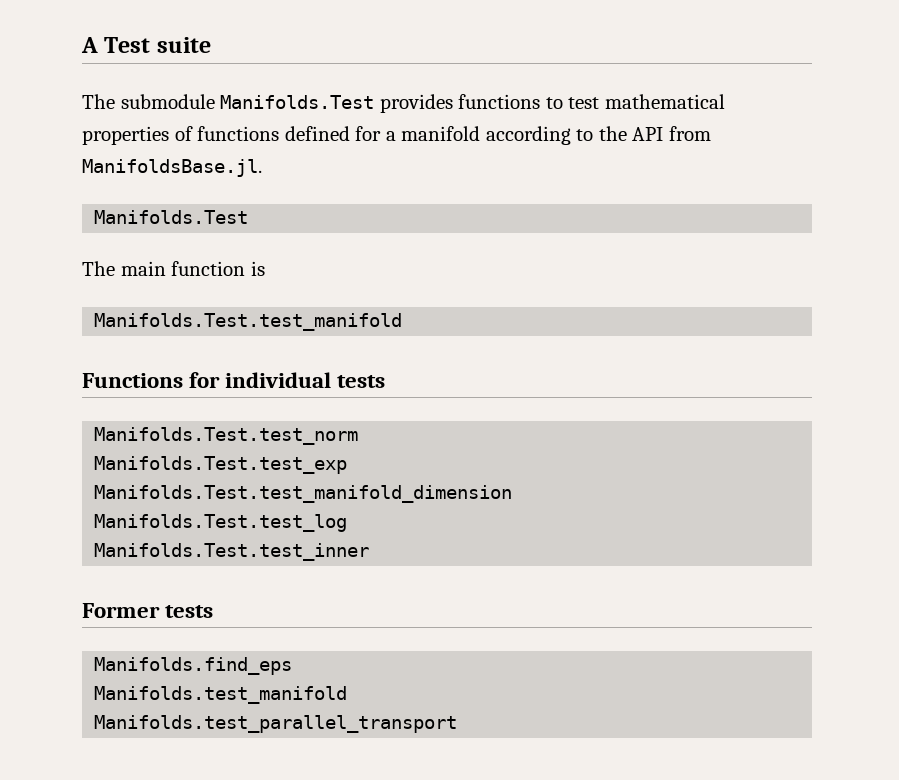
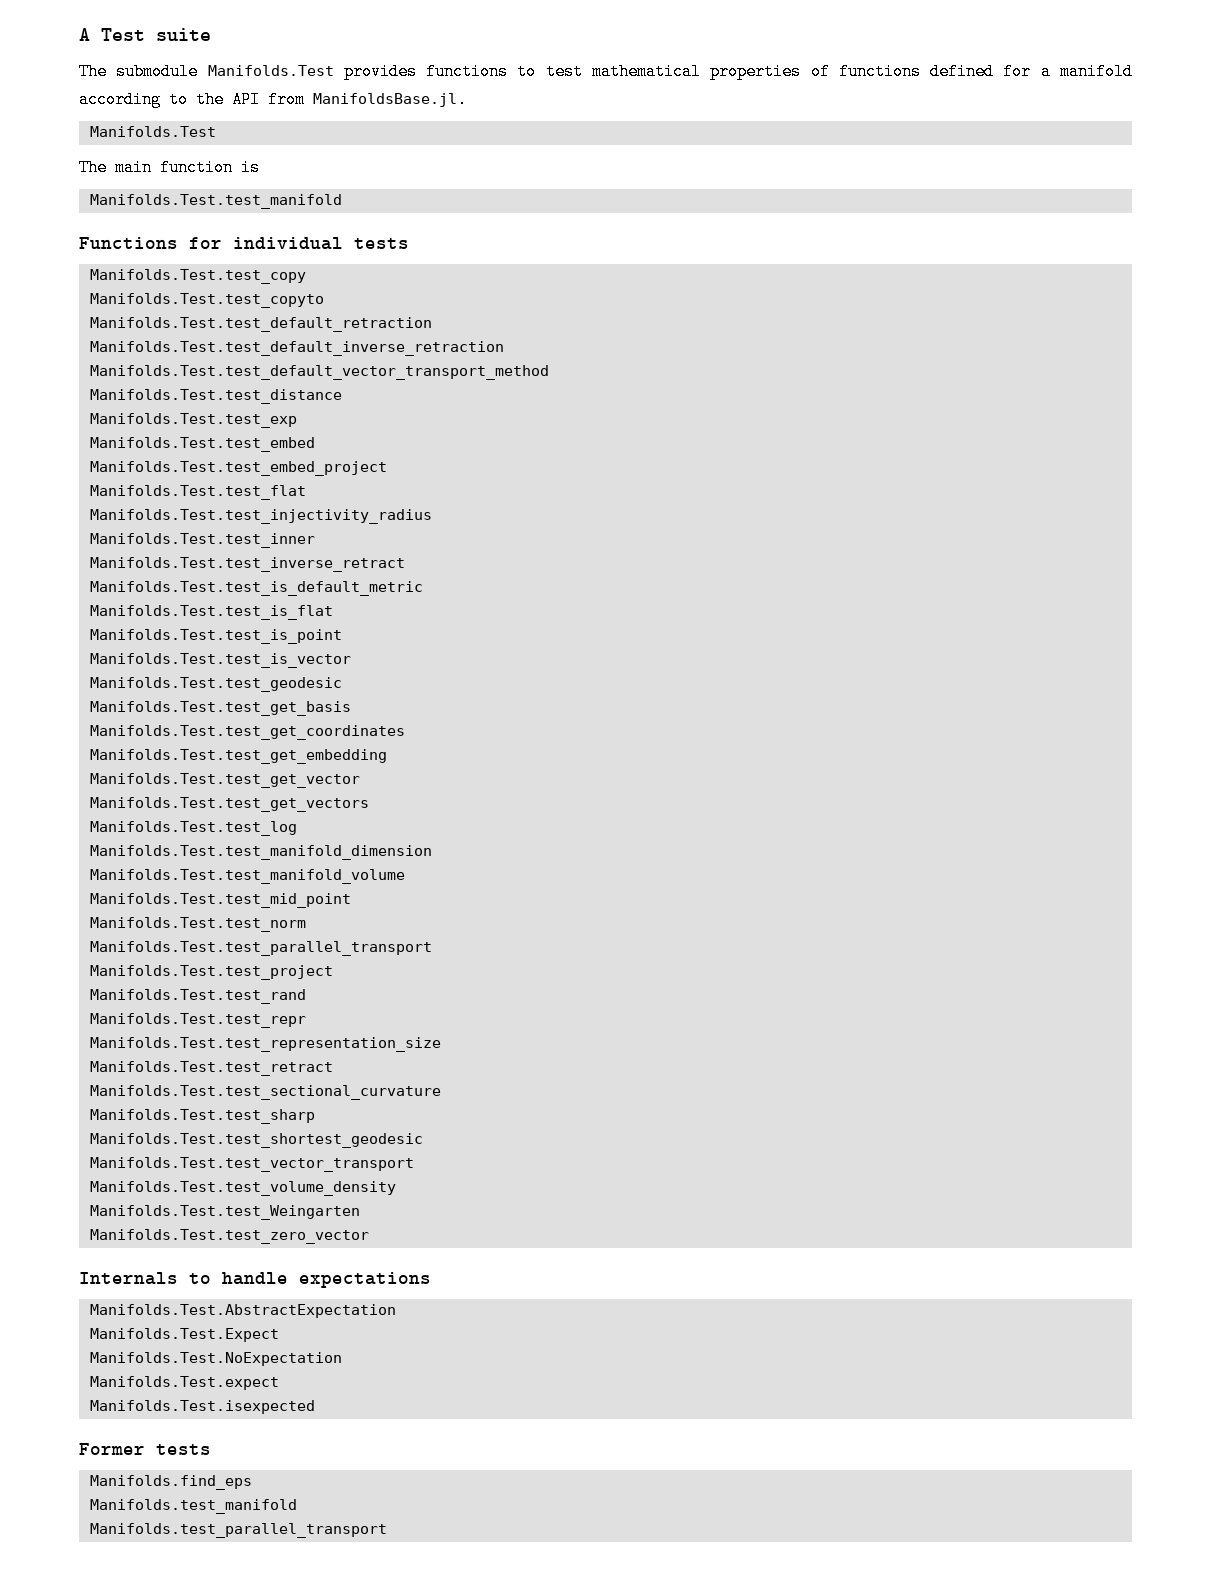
[94,427,359,445] [94,456,348,474] [94,485,513,503] [94,514,348,532] [94,543,370,561] Manifolds.Test.test_norm // Manifolds.Test.test_exp // Manifolds.Test.test_manifold_dimension // Manifolds.Test.test_log // Manifolds.Test.test_inner -> [89,269,306,284] [89,293,324,308] [89,317,432,332] [89,341,504,356] [89,365,549,380] [89,389,342,404] [89,413,297,428] [89,437,315,452] [89,461,387,476] [89,485,306,500] [89,509,432,524] [89,533,315,548] [89,557,405,572] [89,581,423,596] [89,605,333,620] [89,629,342,644] [89,653,351,668] [89,677,342,692] [89,701,351,716] [89,725,405,740] [89,749,387,764] [89,773,360,788] [89,797,369,812] [89,821,297,836] [89,845,432,860] [89,869,405,884] [89,893,351,908] [89,917,306,932] [89,941,432,956] [89,965,333,980] [89,989,306,1004] [89,1013,306,1028] [89,1037,441,1052] [89,1061,333,1076] [89,1085,441,1100] [89,1109,315,1124] [89,1133,423,1148] [89,1157,414,1172] [89,1181,396,1196] [89,1205,360,1220] [89,1229,369,1244] [79,1272,431,1288] [89,1304,396,1318] [89,1328,279,1342] [89,1352,342,1366] [89,1376,279,1390] [89,1400,315,1414] Manifolds.Test.test_copy // Manifolds.Test.test_copyto // Manifolds.Test.test_default_retraction // Manifolds.Test.test_default_inverse_retraction // Manifolds.Test.test_default_vector_transport_method // Manifolds.Test.test_distance // Manifolds.Test.test_exp // Manifolds.Test.test_embed // Manifolds.Test.test_embed_project // Manifolds.Test.test_flat // Manifolds.Test.test_injectivity_radius // Manifolds.Test.test_inner // Manifolds.Test.test_inverse_retract // Manifolds.Test.test_is_default_metric // Manifolds.Test.test_is_flat // Manifolds.Test.test_is_point // Manifolds.Test.test_is_vector // Manifolds.Test.test_geodesic // Manifolds.Test.test_get_basis // Manifolds.Test.test_get_coordinates // Manifolds.Test.test_get_embedding // Manifolds.Test.test_get_vector // Manifolds.Test.test_get_vectors // Manifolds.Test.test_log // Manifolds.Test.test_manifold_dimension // Manifolds.Test.test_manifold_volume // Manifolds.Test.test_mid_point // Manifolds.Test.test_norm // Manifolds.Test.test_parallel_transport // Manifolds.Test.test_project // Manifolds.Test.test_rand // Manifolds.Test.test_repr // Manifolds.Test.test_representation_size // Manifolds.Test.test_retract // Manifolds.Test.test_sectional_curvature // Manifolds.Test.test_sharp // Manifolds.Test.test_shortest_geodesic // Manifolds.Test.test_vector_transport // Manifolds.Test.test_volume_density // Manifolds.Test.test_Weingarten // Manifolds.Test.test_zero_vector // Internals to handle expectations // Manifolds.Test.AbstractExpectation // Manifolds.Test.Expect // Manifolds.Test.NoExpectation // Manifolds.Test.expect // Manifolds.Test.isexpected

